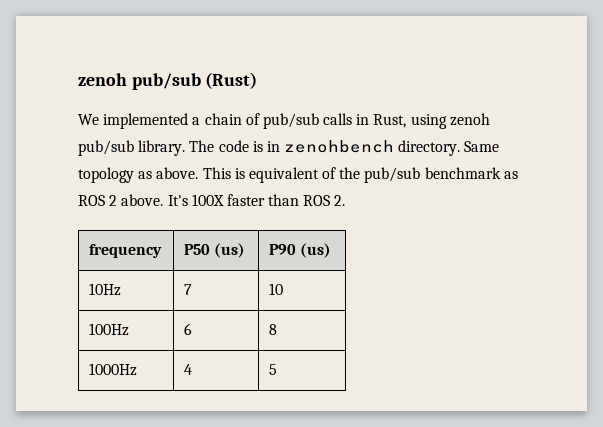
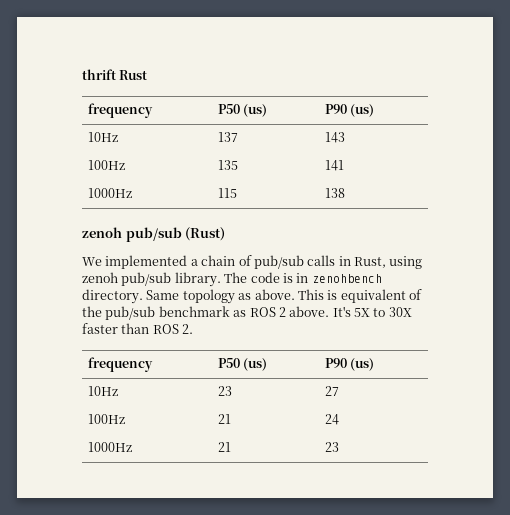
(78, 79) none -> [82,69,148,80] [88,103,154,118] [218,104,268,117] [325,104,375,117] [88,132,119,142] [218,132,239,142] [325,132,346,143] [88,160,126,170] [218,160,239,170] [325,160,345,171] [88,188,133,198] [218,188,238,198] [325,188,346,198] thrift Rust // frequency | P50 (us) | P90 (us) // 10Hz | 137 | 143 // 100Hz | 135 | 141 // 1000Hz | 115 | 138 //
[191,194,224,206] 100X -> [354,307,412,317] 5X to 30X
[184,284,193,295] [269,283,284,295] [89,323,130,336] [184,323,193,335] [269,324,278,335] [89,363,138,376] [184,364,193,375] [269,364,278,375] 7 | 10 // 100Hz | 6 | 8 // 1000Hz | 4 | 5 -> [218,386,233,396] [325,386,340,396] [88,414,126,424] [218,414,232,424] [325,414,340,425] [88,442,133,452] [218,442,232,452] [325,442,340,452] 23 | 27 // 100Hz | 21 | 24 // 1000Hz | 21 | 23

